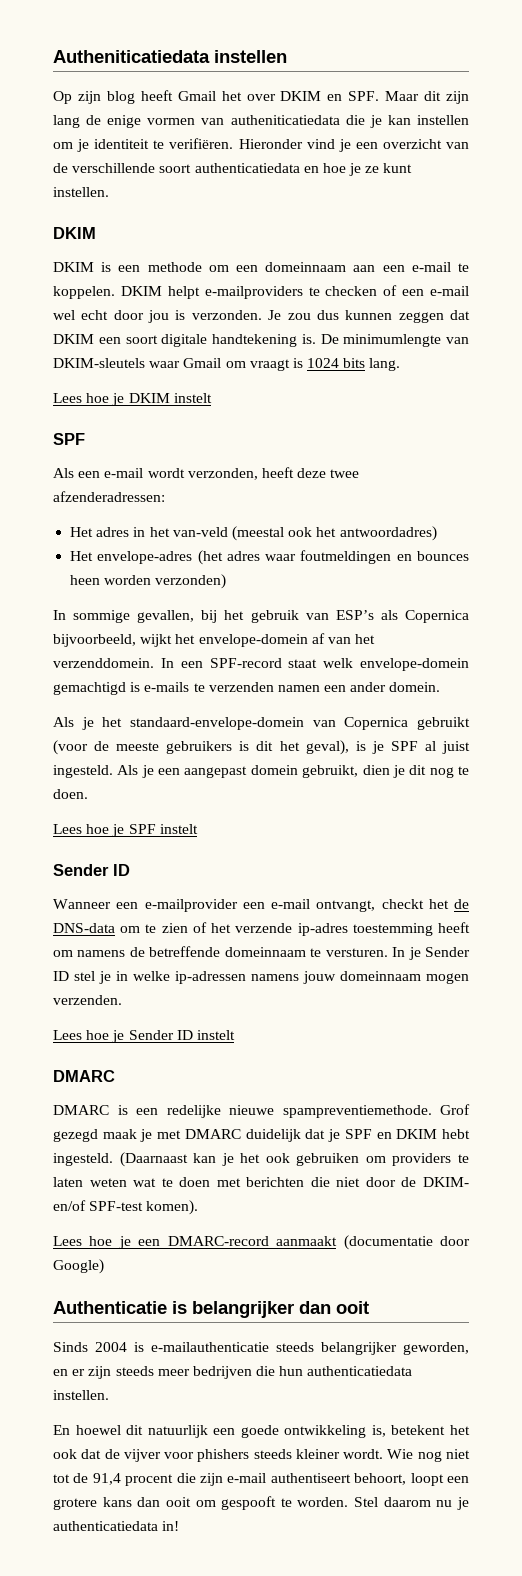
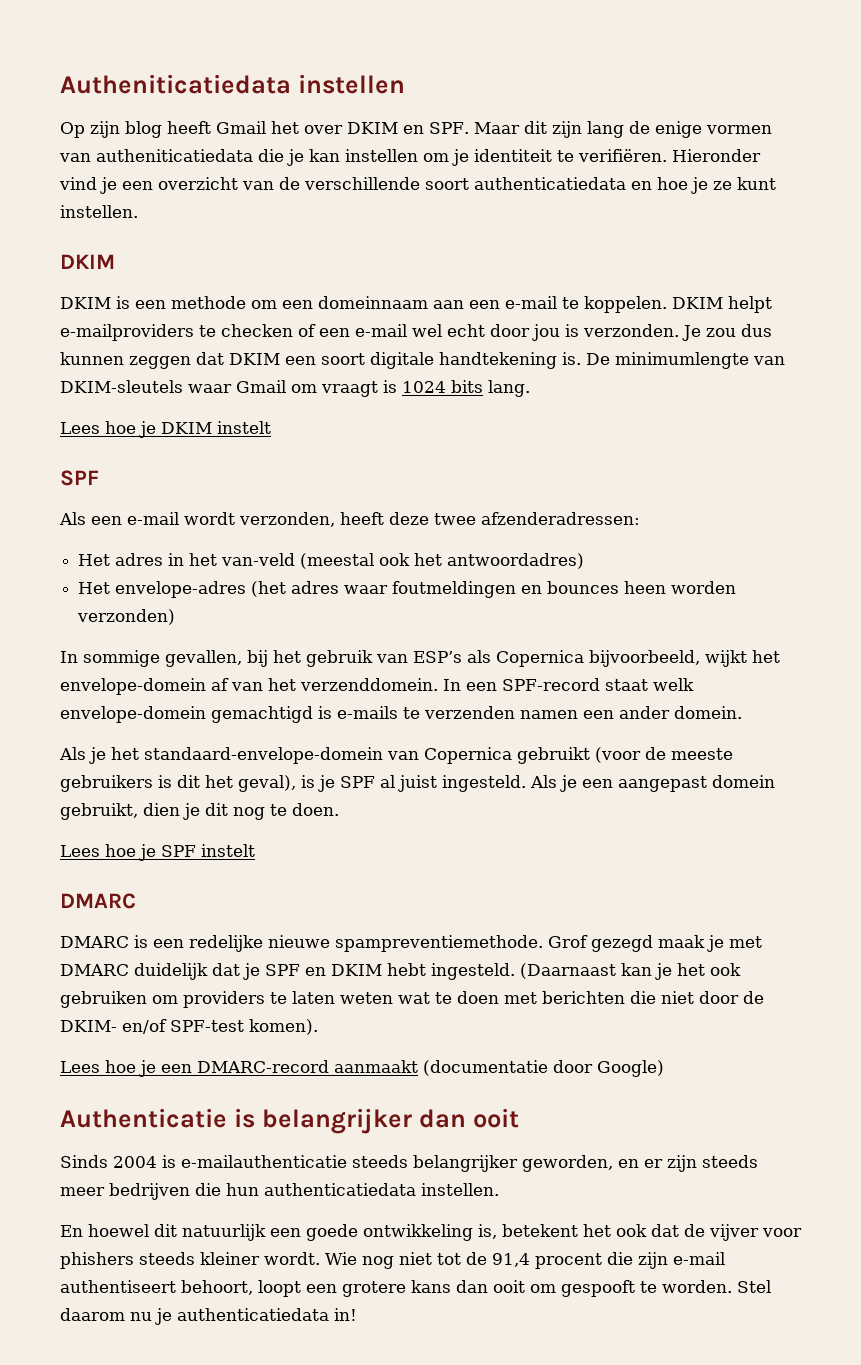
[53,864,130,876] [53,899,469,912] [53,922,470,936] [53,946,471,960] [53,971,469,984] [53,995,122,1005] [53,1030,235,1043] // Sender ID // Wanneer een e-mailprovider een e-mail ontvangt, checkt het de DNS-data om te zien of het verzende ip-adres toestemming heeft om namens de betreffende domeinnaam te versturen. In je Sender ID stel je in welke ip-adressen namens jouw domeinnaam mogen verzenden. // Lees hoe je Sender ID instelt -> (255, 850) none

